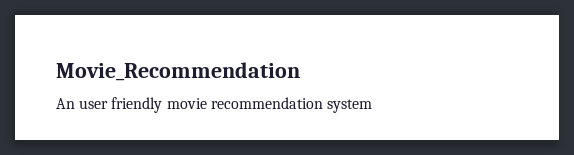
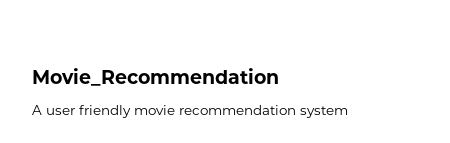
[56,98,75,109] An -> [32,105,42,115] A

